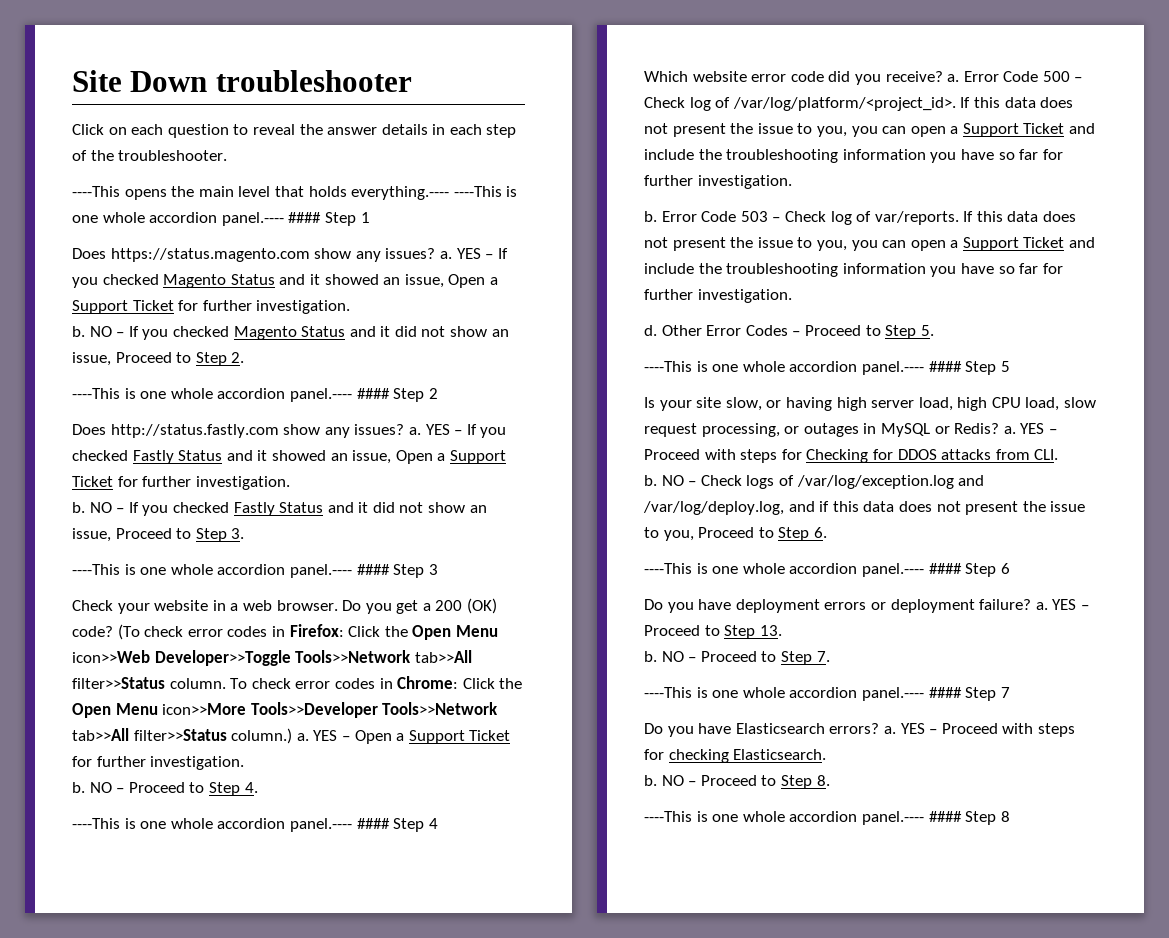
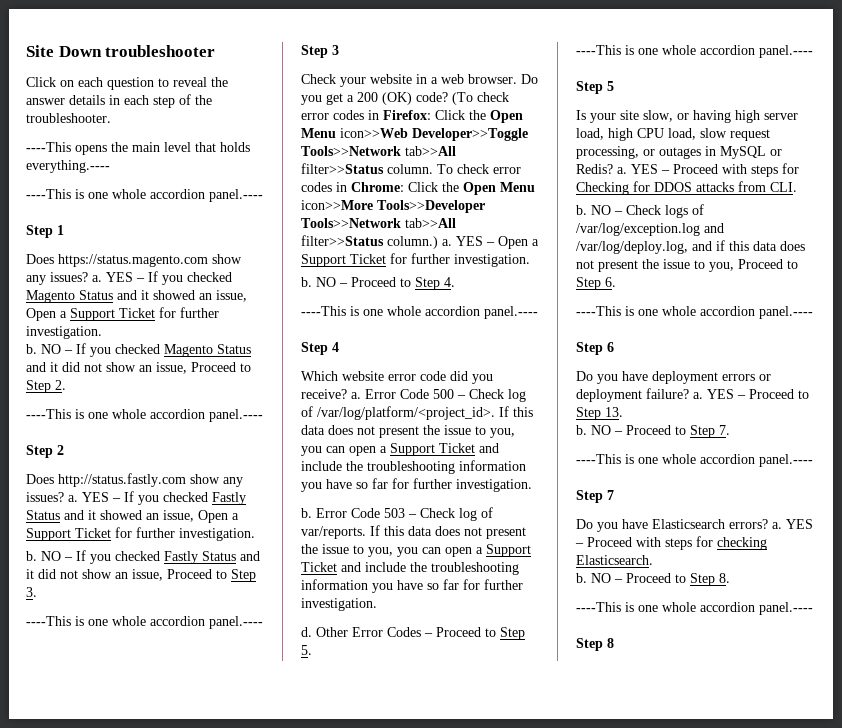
[453,186,518,197] [72,212,322,226] ----This is one whole accordion panel.---- #### -> [26,189,263,202] // ----This is one whole accordion panel.---- //
[356,388,390,399] #### -> (263, 415) //
[356,564,390,575] #### -> (263, 622) //
[356,818,390,829] #### -> (538, 312) //
[928,361,962,372] #### -> (813, 51) //
[928,563,962,574] #### -> (813, 312) //
[928,687,962,698] #### -> (813, 460) //
[928,811,962,822] #### -> (813, 608) //

